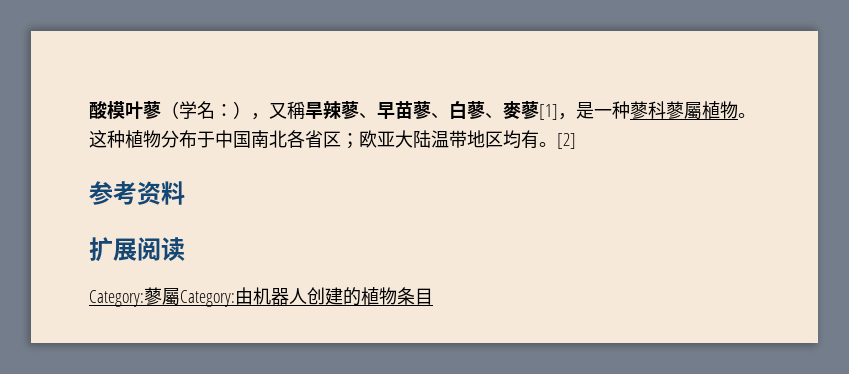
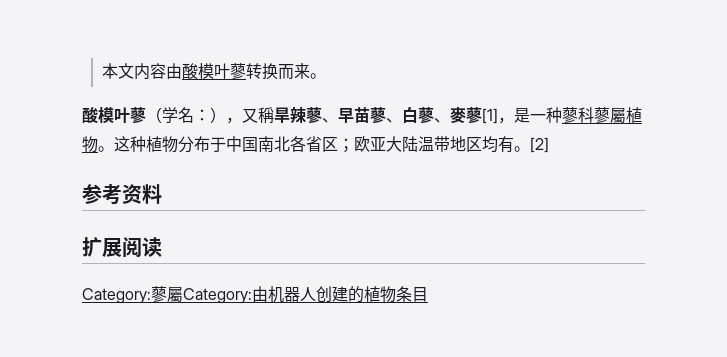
(89, 110) none -> [102,63,327,80] 本文内容由酸模叶蓼转换而来。 //

